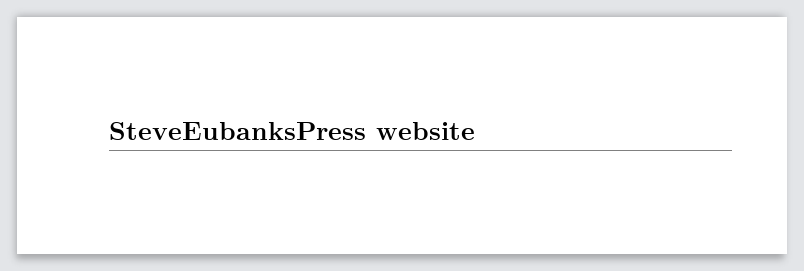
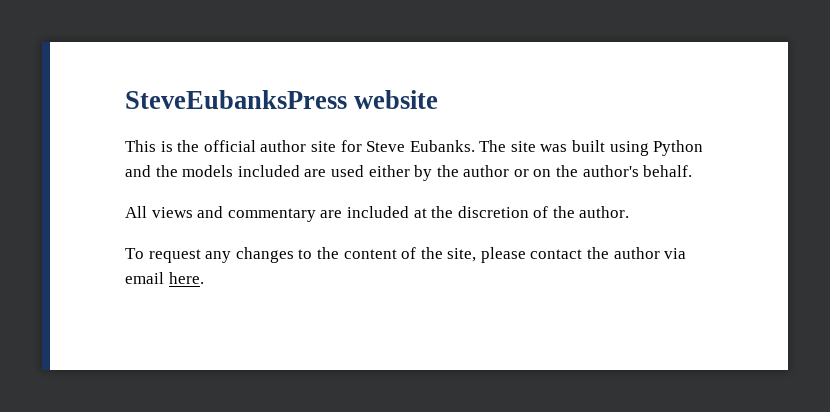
(475, 131) none -> [125,140,704,156] [125,165,693,181] [125,206,630,222] [125,247,687,263] [125,272,204,284] // This is the official author site for Steve Eubanks. The site was built using Python and the models included are used either by the author or on the author's behalf. // All views and commentary are included at the discretion of the author. // To request any changes to the content of the site, please contact the author via email here.

